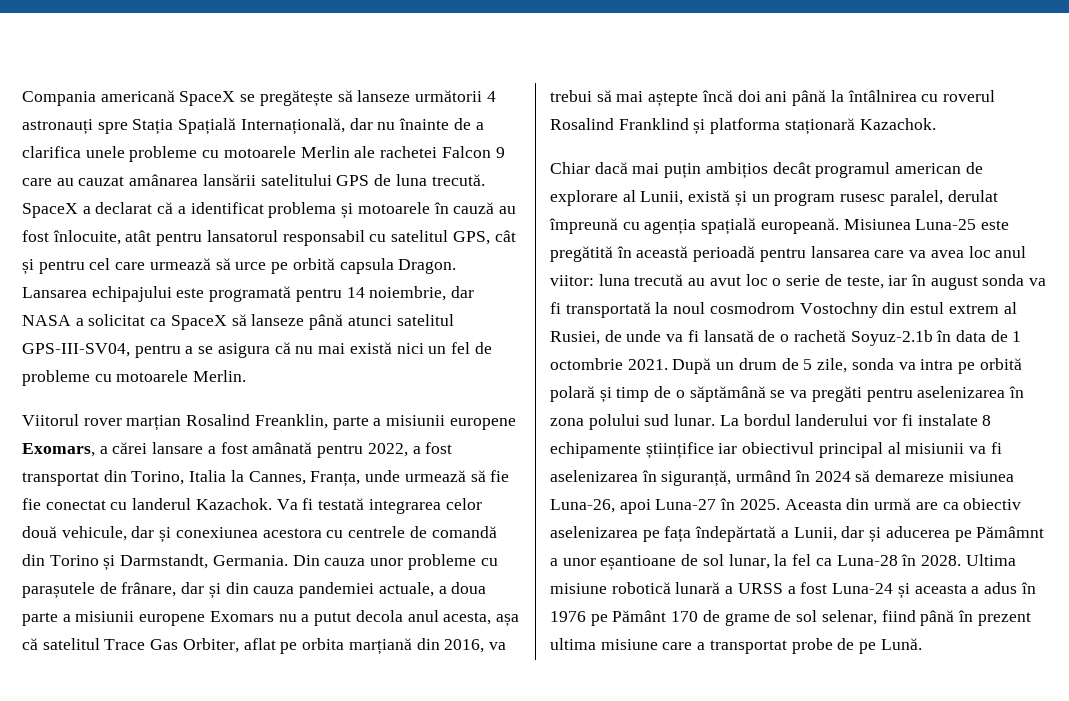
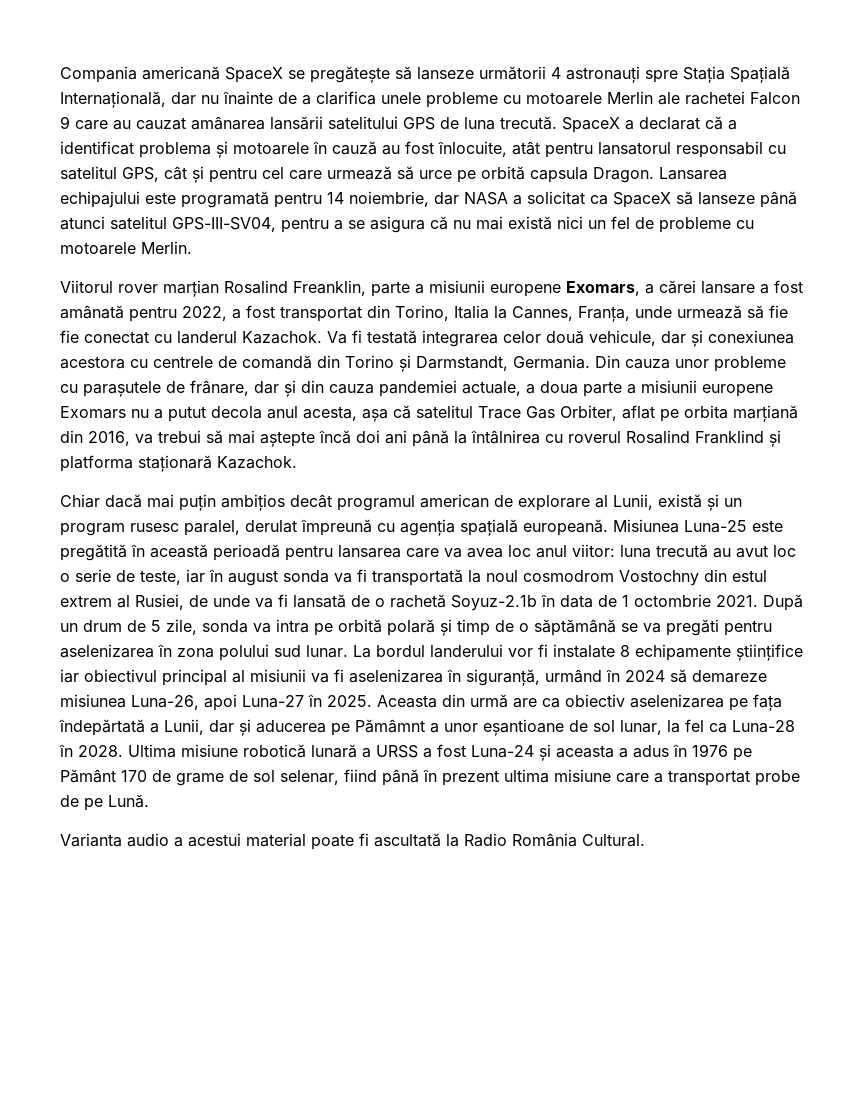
(922, 644) none -> [60,833,645,850] // Varianta audio a acestui material poate fi ascultată la Radio România Cultural.

